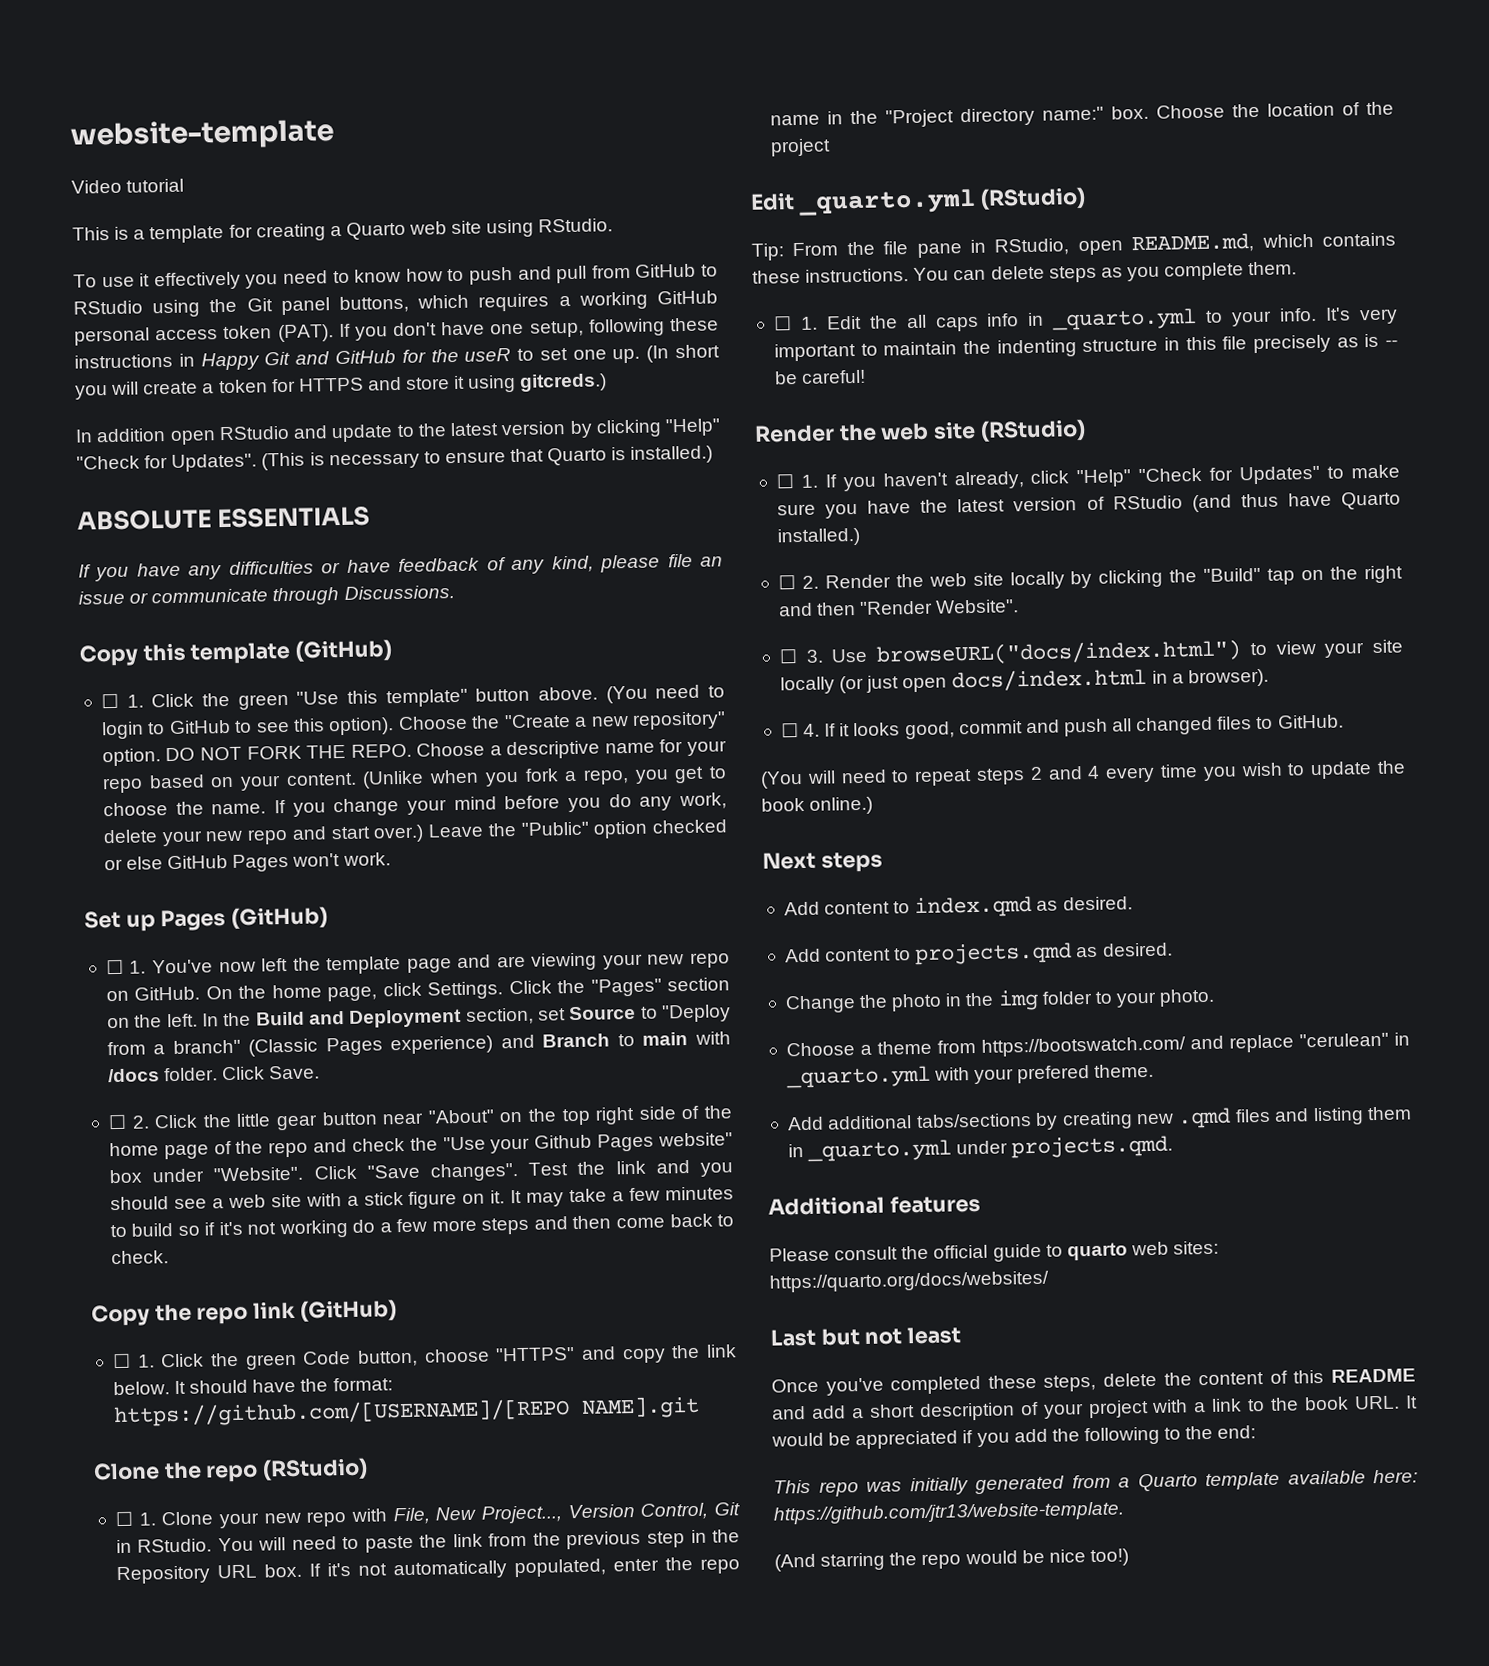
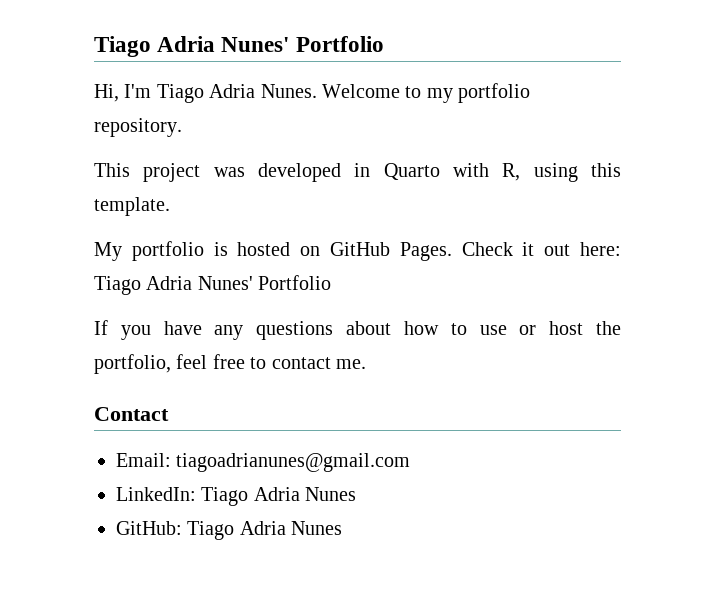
[70,118,334,151] [71,178,185,194] [72,218,614,244] [73,263,719,291] [73,290,718,318] [74,317,719,346] [74,344,721,371] [75,373,608,400] [75,418,721,445] [76,445,714,472] [77,505,371,531] [78,553,723,582] [78,585,455,606] [79,639,393,667] [100,684,725,710] [100,711,726,740] [101,739,727,767] [101,766,727,794] [102,792,727,817] [102,819,727,847] [103,852,391,872] [84,906,329,932] [105,952,731,975] [105,977,731,1002] [106,1004,732,1029] [106,1031,731,1057] [107,1065,321,1083] [107,1105,733,1131] [108,1132,733,1160] [108,1160,734,1184] [109,1186,735,1211] [109,1213,735,1239] [110,1250,169,1265] [91,1299,397,1327] [111,1344,737,1370] [112,1377,393,1396] [112,1395,700,1428] [93,1457,369,1483] [114,1502,740,1529] [115,1529,741,1554] [115,1557,741,1585] [769,101,1394,128] [769,138,831,157] [750,186,1087,216] [751,232,1396,261] [752,261,1298,284] [772,307,1398,332] [773,333,1398,362] [773,369,867,385] [754,418,1086,443] [775,464,1400,492] [776,491,1401,519] [776,527,860,547] [777,565,1404,590] [777,599,1020,617] [778,639,1403,666] [779,667,1269,695] [780,714,1344,740] [760,760,1406,789] [761,796,874,815] [762,851,883,873] [783,895,1133,919] [784,942,1173,966] [784,988,1216,1014] [785,1032,1410,1057] [785,1063,1155,1089] [786,1106,1412,1131] [787,1135,1174,1162] [768,1194,981,1216] [769,1240,1220,1262] [769,1270,1049,1293] [770,1326,962,1347] [771,1368,1417,1396] [772,1395,1418,1422] [771,1425,1257,1450] [773,1469,1418,1497] [773,1501,1125,1525] [774,1548,1129,1572] website-template // Video tutorial // This is a template for creating a Quarto web site using RStudio. // To use it effectively you need to know how to push and pull from GitHub to RStudio using the Git panel buttons, which requires a working GitHub personal access token (PAT). If you don't have one setup, following these instructions in Happy Git and GitHub for the useR to set one up. (In short you will create a token for HTTPS and store it using gitcreds.) // In addition open RStudio and update to the latest version by clicking "Help" "Check for Updates". (This is necessary to ensure that Quarto is installed.) // ABSOLUTE ESSENTIALS // If you have any difficulties or have feedback of any kind, please file an issue or communicate through Discussions. // Copy this template (GitHub) // ☐ 1. Click the green "Use this template" button above. (You need to login to GitHub to see this option). Choose the "Create a new repository" option. DO NOT FORK THE REPO. Choose a descriptive name for your repo based on your content. (Unlike when you fork a repo, you get to choose the name. If you change your mind before you do any work, delete your new repo and start over.) Leave the "Public" option checked or else GitHub Pages won't work. // Set up Pages (GitHub) // ☐ 1. You've now left the template page and are viewing your new repo on GitHub. On the home page, click Settings. Click the "Pages" section on the left. In the Build and Deployment section, set Source to "Deploy from a branch" (Classic Pages experience) and Branch to main with /docs folder. Click Save. // ☐ 2. Click the little gear button near "About" on the top right side of the home page of the repo and check the "Use your Github Pages website" box under "Website". Click "Save changes". Test the link and you should see a web site with a stick figure on it. It may take a few minutes to build so if it's not working do a few more steps and then come back to check. // Copy the repo link (GitHub) // ☐ 1. Click the green Code button, choose "HTTPS" and copy the link below. It should have the format: https://github.com/[USERNAME]/[REPO NAME].git // Clone the repo (RStudio) // ☐ 1. Clone your new repo with File, New Project..., Version Control, Git in RStudio. You will need to paste the link from the previous step in the Repository URL box. If it's not automatically populated, enter the repo name in the "Project directory name:" box. Choose the location of the project // Edit _quarto.yml (RStudio) // Tip: From the file pane in RStudio, open README.md, which contains these instructions. You can delete steps as you complete them. // ☐ 1. Edit the all caps info in _quarto.yml to your info. It's very important to maintain the indenting structure in this file precisely as is -- be careful! // Render the web site (RStudio) // ☐ 1. If you haven't already, click "Help" "Check for Updates" to make sure you have the latest version of RStudio (and thus have Quarto installed.) // ☐ 2. Render the web site locally by clicking the "Build" tap on the right and then "Render Website". // ☐ 3. Use browseURL("docs/index.html") to view your site locally (or just open docs/index.html in a browser). // ☐ 4. If it looks good, commit and push all changed files to GitHub. // (You will need to repeat steps 2 and 4 every time you wish to update the book online.) // Next steps // Add content to index.qmd as desired. // Add content to projects.qmd as desired. // Change the photo in the img folder to your photo. // Choose a theme from https://bootswatch.com/ and replace "cerulean" in _quarto.yml with your prefered theme. // Add additional tabs/sections by creating new .qmd files and listing them in _quarto.yml under projects.qmd. // Additional features // Please consult the official guide to quarto web sites: https://quarto.org/docs/websites/ // Last but not least // Once you've completed these steps, delete the content of this README and add a short description of your project with a link to the book URL. It would be appreciated if you add the following to the end: // This repo was initially generated from a Quarto template available here: https://github.com/jtr13/website-template. // (And starring the repo would be nice too!) -> [94,36,384,57] [94,83,531,103] [94,118,182,137] [94,163,621,182] [94,197,170,216] [94,241,621,261] [94,275,332,295] [94,320,621,340] [94,354,366,374] [94,407,169,421] [116,453,411,472] [116,487,357,506] [116,521,343,540] Tiago Adria Nunes' Portfolio // Hi, I'm Tiago Adria Nunes. Welcome to my portfolio repository. // This project was developed in Quarto with R, using this template. // My portfolio is hosted on GitHub Pages. Check it out here: Tiago Adria Nunes' Portfolio // If you have any questions about how to use or host the portfolio, feel free to contact me. // Contact // Email: tiagoadrianunes@gmail.com // LinkedIn: Tiago Adria Nunes // GitHub: Tiago Adria Nunes

